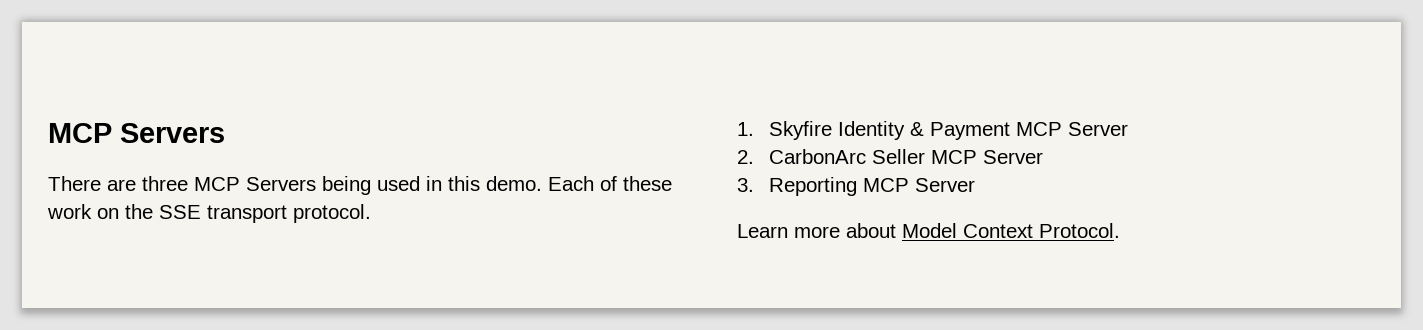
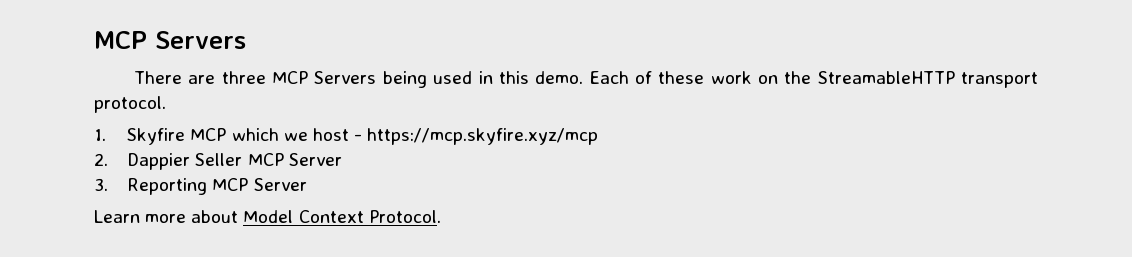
[159,205,201,219] SSE -> [817,71,955,84] StreamableHTTP
[838,121,1129,140] Identity & Payment MCP Server -> [190,128,599,145] MCP which we host - https://mcp.skyfire.xyz/mcp
[769,149,867,164] CarbonArc -> [127,153,191,170] Dappier

